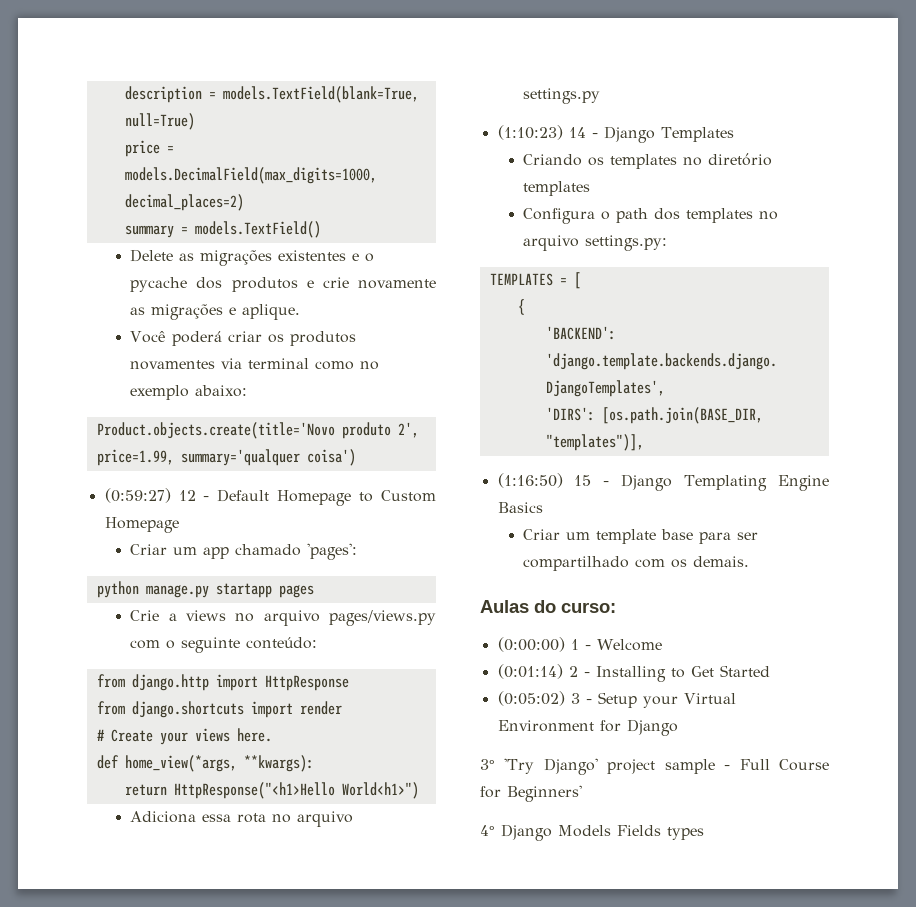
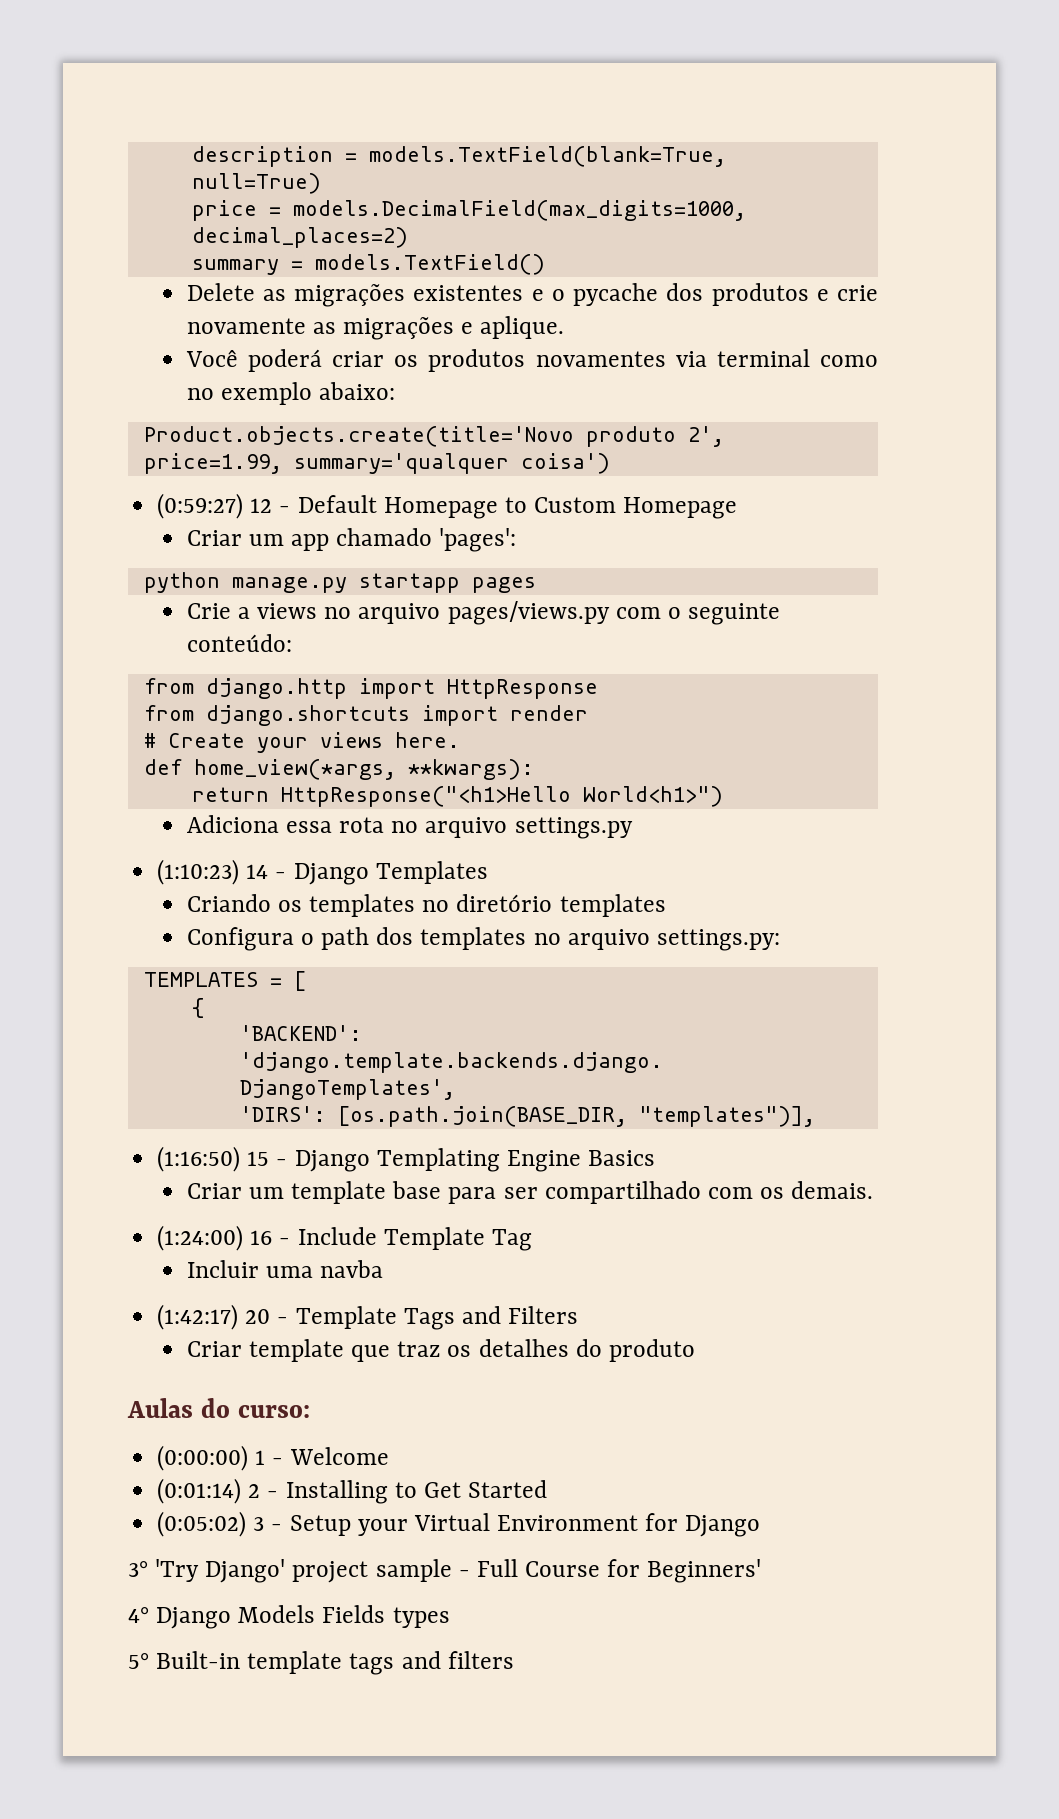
(750, 561) none -> [157,1225,532,1251] [186,1260,384,1278] [157,1304,579,1330] [186,1339,695,1362] // (1:24:00) 16 - Include Template Tag // Incluir uma navba // (1:42:17) 20 - Template Tags and Filters // Criar template que traz os detalhes do produto
(704, 833) none -> [128,1651,514,1675] // 5° Built-in template tags and filters

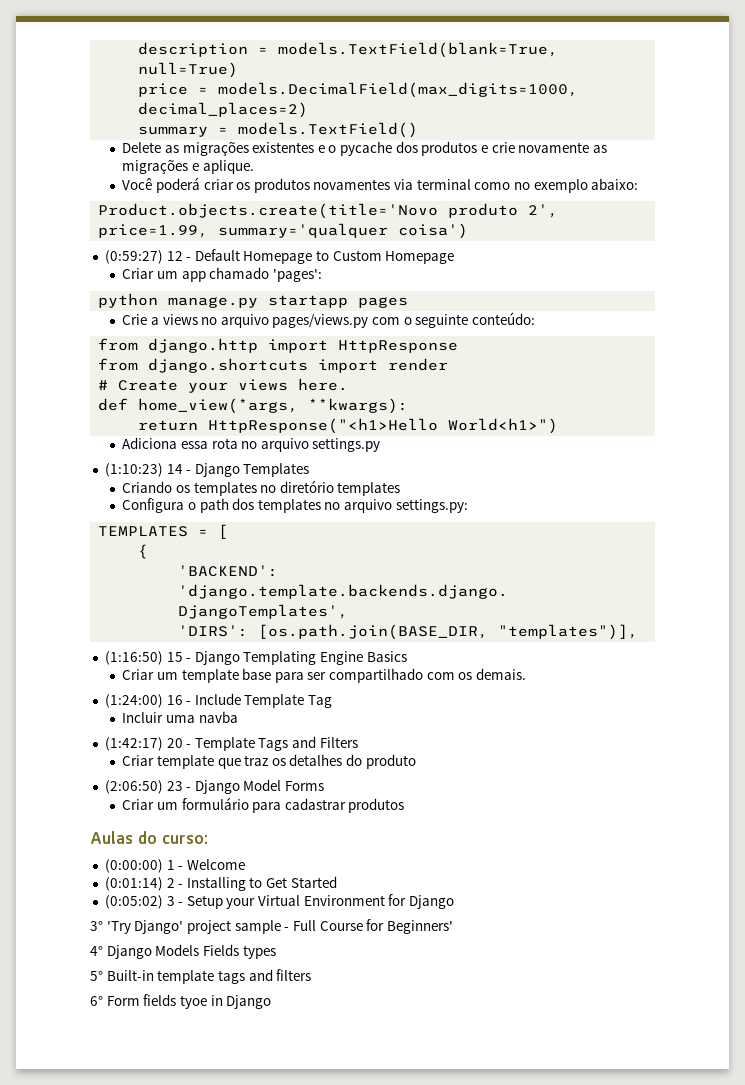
(695, 1350) none -> [104,779,325,794] [122,797,405,813] // (2:06:50) 23 - Django Model Forms // Criar um formulário para cadastrar produtos
(514, 1660) none -> [90,994,272,1009] // 6° Form fields tyoe in Django

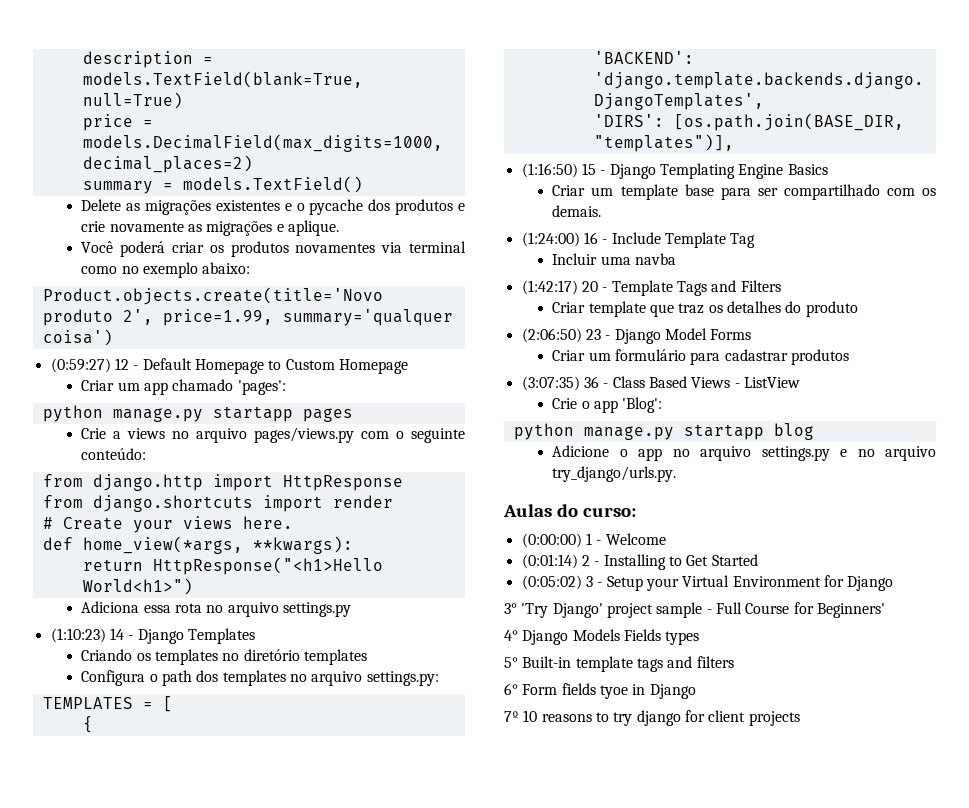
(405, 805) none -> [521,376,800,391] [552,397,663,413] [513,423,814,440] [552,445,936,461] [552,466,677,482] // (3:07:35) 36 - Class Based Views - ListView // Crie o app 'Blog': // python manage.py startapp blog // Adicione o app no arquivo settings.py e no arquivo try_django/urls.py.
(272, 1002) none -> [504,710,800,726] // 7º 10 reasons to try django for client projects

